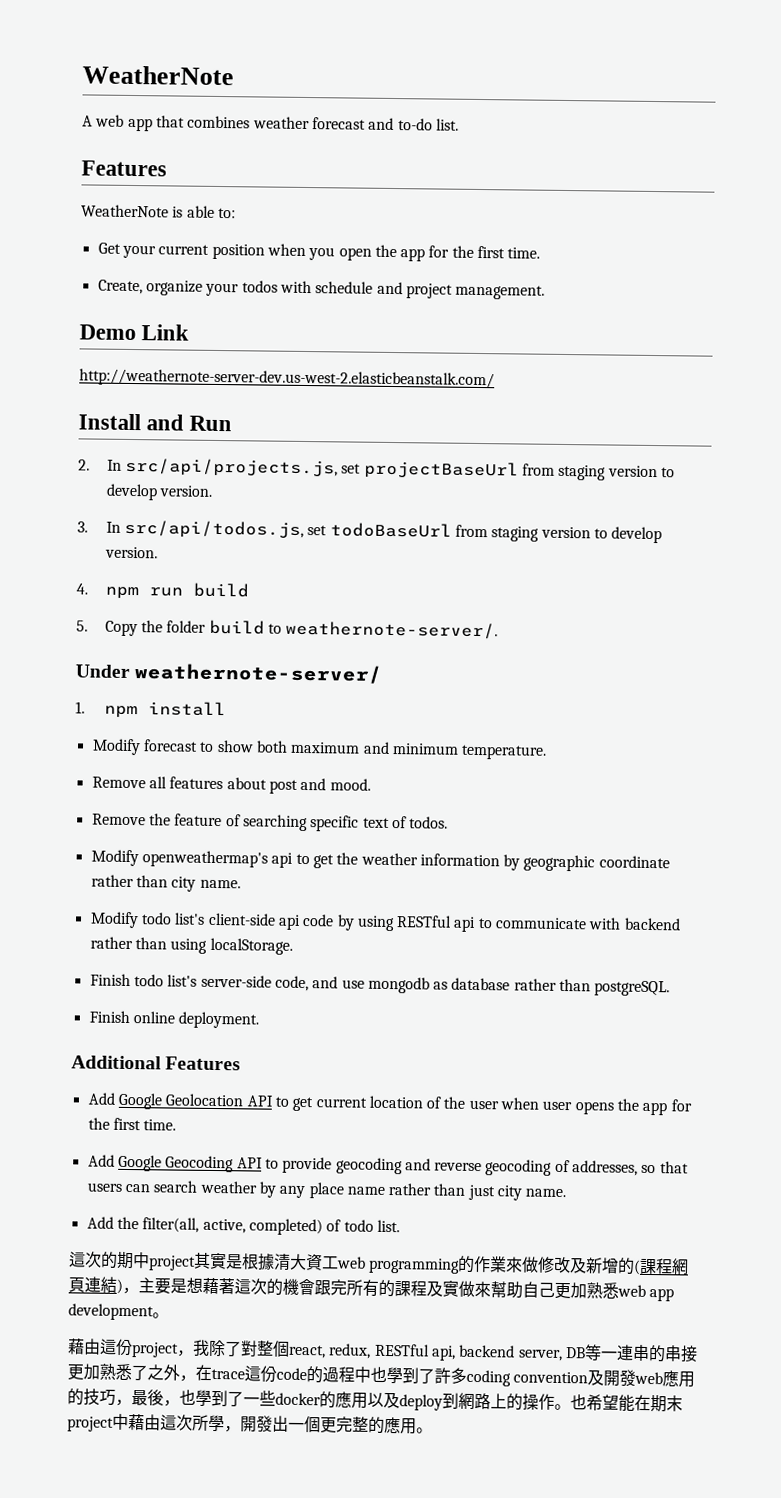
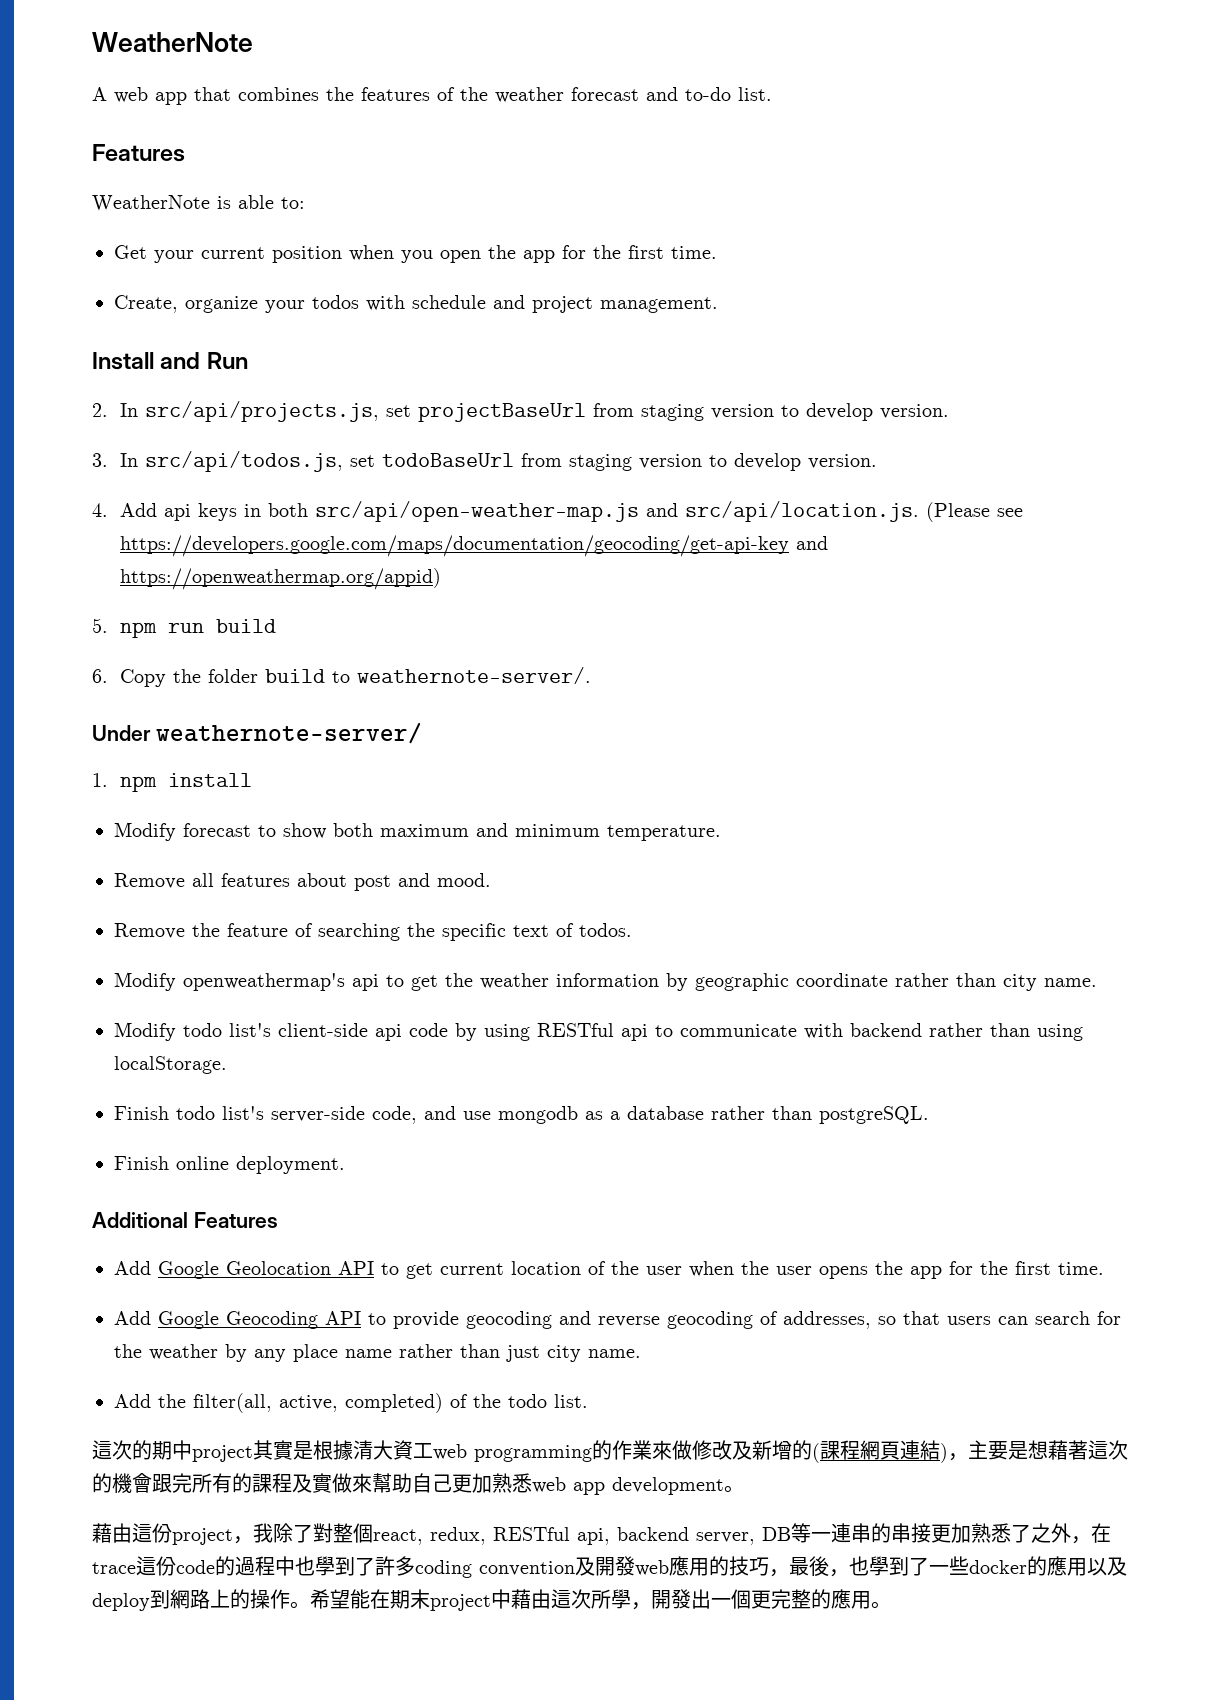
(251, 122) none -> [326,87,488,101] the features of the
[79,324,190,341] [79,368,495,390] // Demo Link // http://weathernote-server-dev.us-west-2.elasticbeanstalk.com/ -> (718, 305) none
(88, 589) none -> [120,501,1024,522] [120,535,829,557] [120,568,442,590] [92,618,108,633] Add api keys in both src/api/open-weather-map.js and src/api/location.js. (Please see https://developers.google.com/maps/documentation/geocoding/get-api-key and https://openweathermap.org/appid) // 5.
[76,620,88,632] 5. -> [92,669,108,683] 6.
(308, 823) none -> [407,923,435,937] the
(449, 985) none -> [610,1111,620,1120] a
(540, 1103) none -> [741,1261,769,1275] the
(199, 1186) none -> [1097,1311,1121,1325] [114,1344,142,1358] for the
(342, 1225) none -> [473,1394,501,1408] the
[570,1394,587,1411] 也 -> (310, 1605) none

